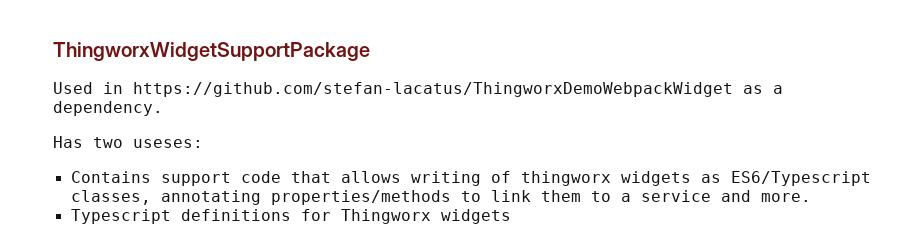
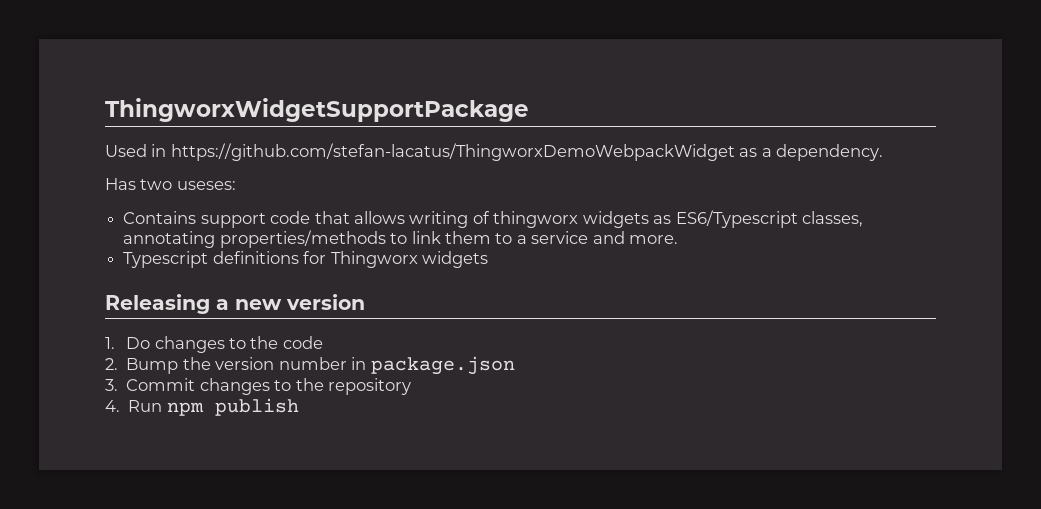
(511, 216) none -> [105,294,365,314] [105,336,323,353] [105,356,515,375] [105,378,412,395] [105,398,299,416] // Releasing a new version // 1. Do changes to the code // 2. Bump the version number in package.json // 3. Commit changes to the repository // 4. Run npm publish

